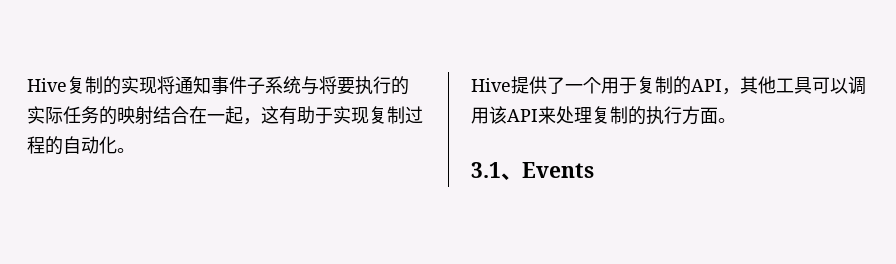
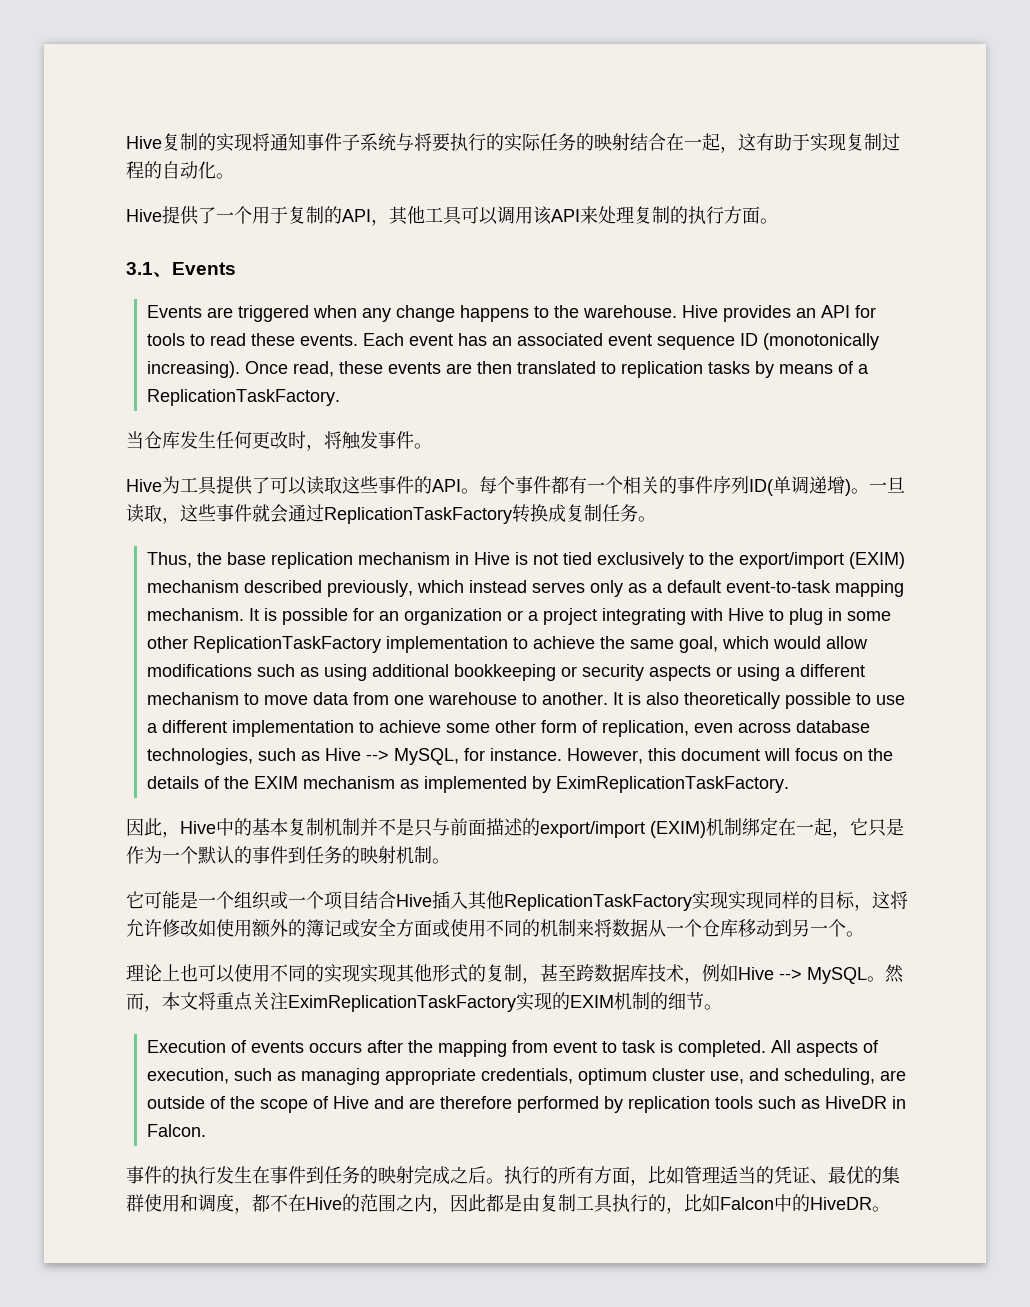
(594, 170) none -> [146,305,876,322] [146,333,879,350] [146,361,869,378] [146,389,340,406] [126,431,432,451] [126,476,905,496] [126,504,656,524] [146,552,905,569] [146,580,904,597] [146,608,891,625] [146,636,868,653] [146,664,865,681] [146,692,905,709] [146,720,870,737] [146,748,893,765] [146,776,789,793] [126,817,904,838] [126,846,450,864] [126,891,908,911] [126,918,864,938] [126,964,904,984] [126,992,722,1012] [146,1040,879,1057] [146,1068,906,1085] [146,1096,906,1113] [146,1124,206,1137] [126,1165,900,1186] [126,1194,890,1214] // Events are triggered when any change happens to the warehouse. Hive provides an API for tools to read these events. Each event has an associated event sequence ID (monotonically increasing). Once read, these events are then translated to replication tasks by means of a ReplicationTaskFactory. // 当仓库发生任何更改时，将触发事件。 // Hive为工具提供了可以读取这些事件的API。每个事件都有一个相关的事件序列ID(单调递增)。一旦读取，这些事件就会通过ReplicationTaskFactory转换成复制任务。 // Thus, the base replication mechanism in Hive is not tied exclusively to the export/import (EXIM) mechanism described previously, which instead serves only as a default event-to-task mapping mechanism. It is possible for an organization or a project integrating with Hive to plug in some other ReplicationTaskFactory implementation to achieve the same goal, which would allow modifications such as using additional bookkeeping or security aspects or using a different mechanism to move data from one warehouse to another. It is also theoretically possible to use a different implementation to achieve some other form of replication, even across database technologies, such as Hive --> MySQL, for instance. However, this document will focus on the details of the EXIM mechanism as implemented by EximReplicationTaskFactory. // 因此，Hive中的基本复制机制并不是只与前面描述的export/import (EXIM)机制绑定在一起，它只是作为一个默认的事件到任务的映射机制。 // 它可能是一个组织或一个项目结合Hive插入其他ReplicationTaskFactory实现实现同样的目标，这将允许修改如使用额外的簿记或安全方面或使用不同的机制来将数据从一个仓库移动到另一个。 // 理论上也可以使用不同的实现实现其他形式的复制，甚至跨数据库技术，例如Hive --> MySQL。然而，本文将重点关注EximReplicationTaskFactory实现的EXIM机制的细节。 // Execution of events occurs after the mapping from event to task is completed. All aspects of execution, such as managing appropriate credentials, optimum cluster use, and scheduling, are outside of the scope of Hive and are therefore performed by replication tools such as HiveDR in Falcon. // 事件的执行发生在事件到任务的映射完成之后。执行的所有方面，比如管理适当的凭证、最优的集群使用和调度，都不在Hive的范围之内，因此都是由复制工具执行的，比如Falcon中的HiveDR。

